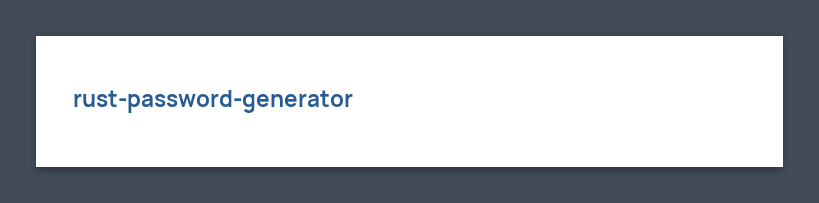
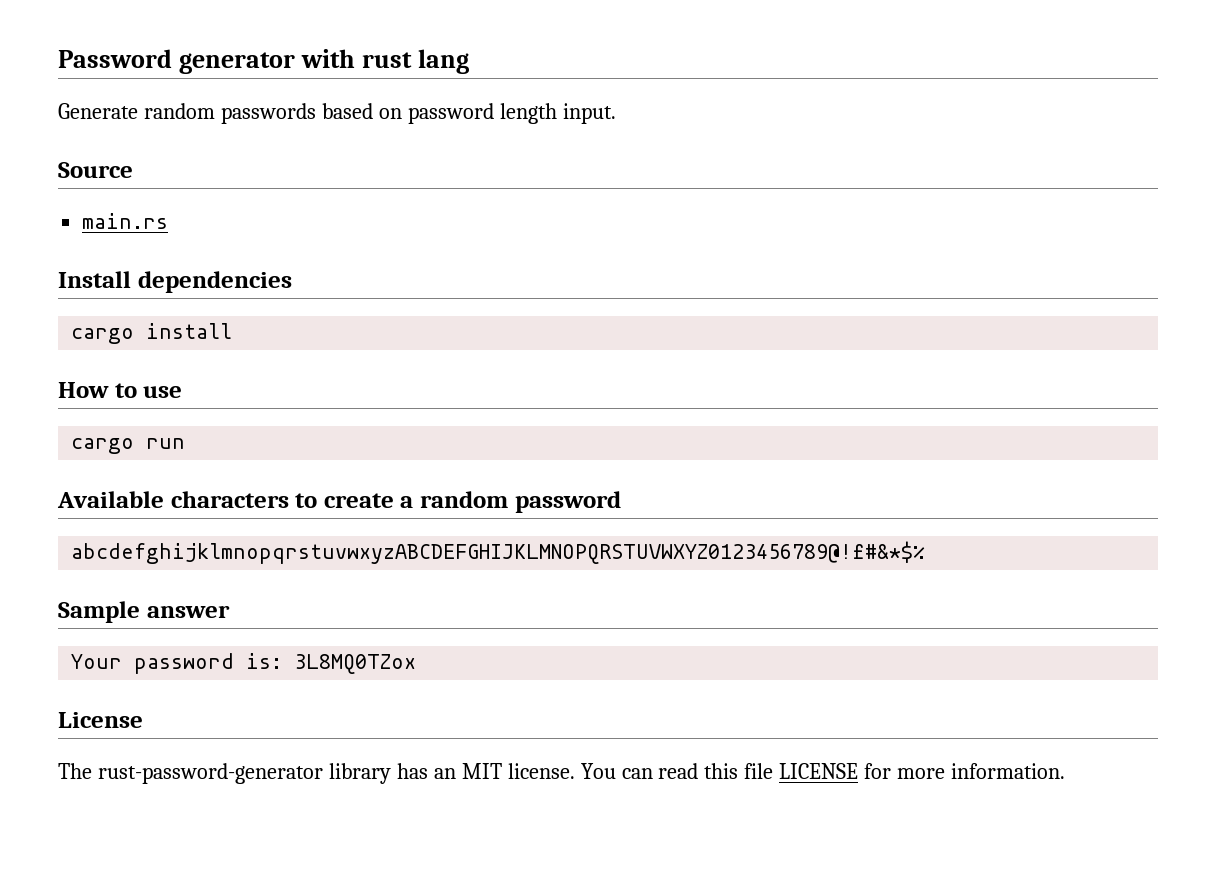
[73,90,353,113] rust-password-generator -> [58,49,469,74] [58,103,616,124] [58,162,133,178] [82,213,169,229] [58,271,292,293] [71,323,233,344] [58,382,183,398] [71,438,186,454] [57,491,621,513] [71,541,926,564] [58,601,230,623] [71,653,417,674] [58,712,143,728] [58,763,1066,784] Password generator with rust lang // Generate random passwords based on password length input. // Source // main.rs // Install dependencies // cargo install // How to use // cargo run // Available characters to create a random password // abcdefghijklmnopqrstuvwxyzABCDEFGHIJKLMNOPQRSTUVWXYZ0123456789@!£#&*$% // Sample answer // Your password is: 3L8MQ0TZox // License // The rust-password-generator library has an MIT license. You can read this file LICENSE for more information.

